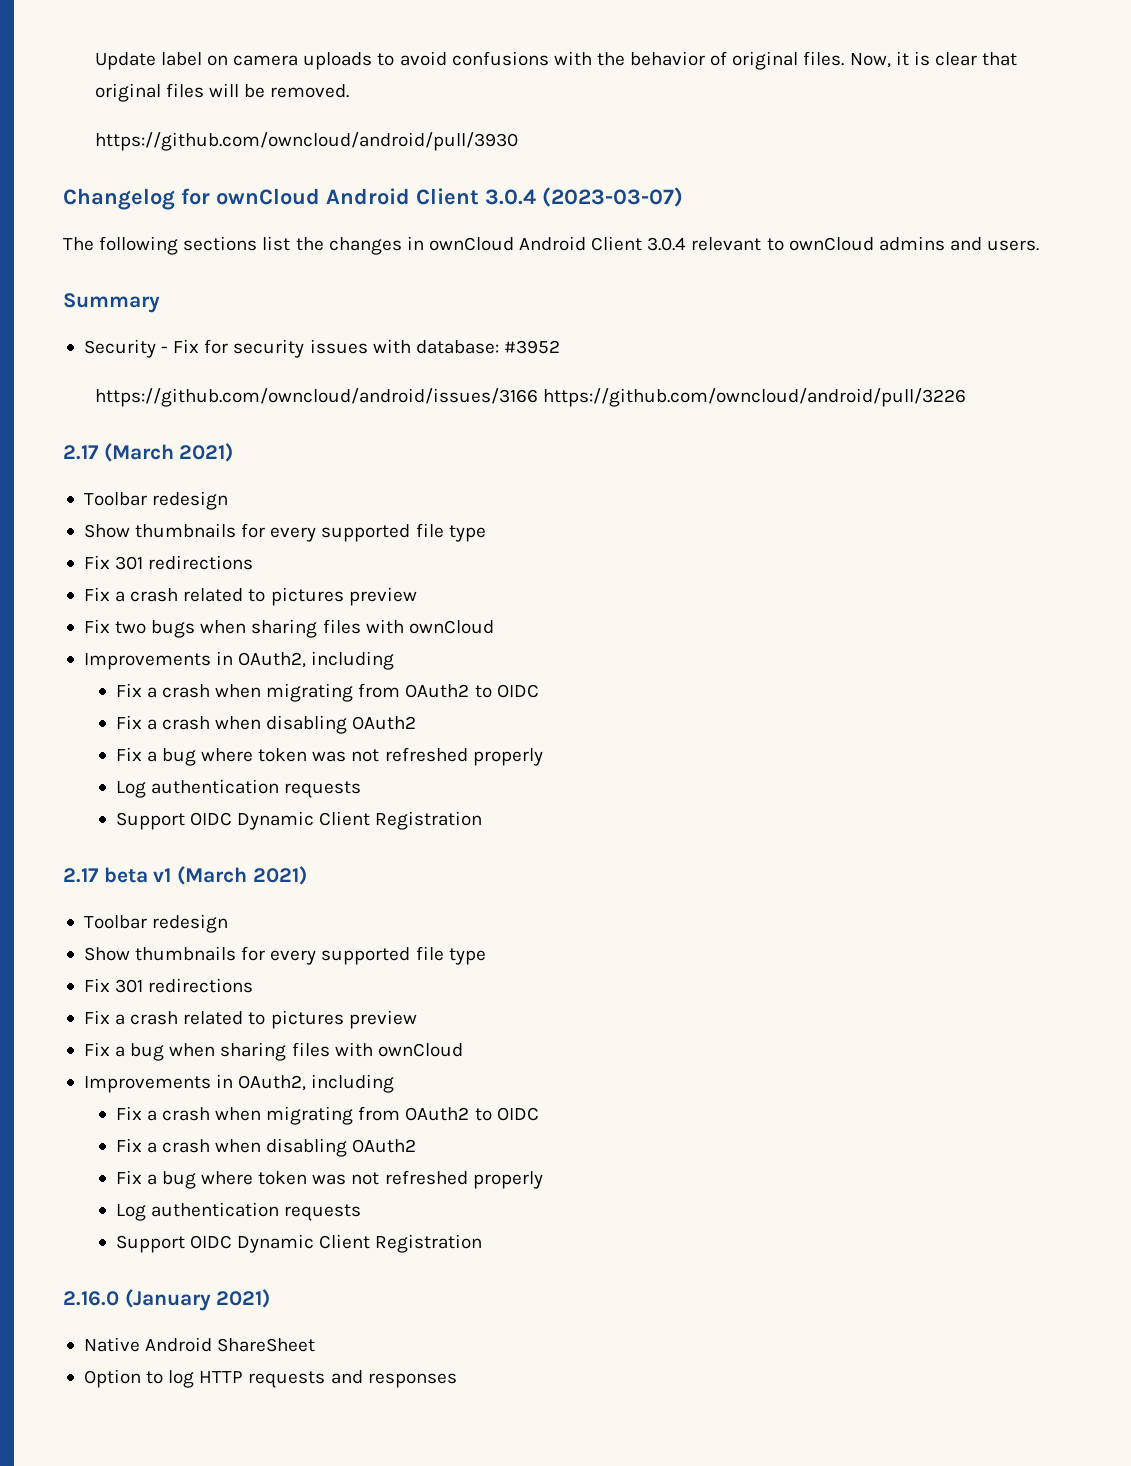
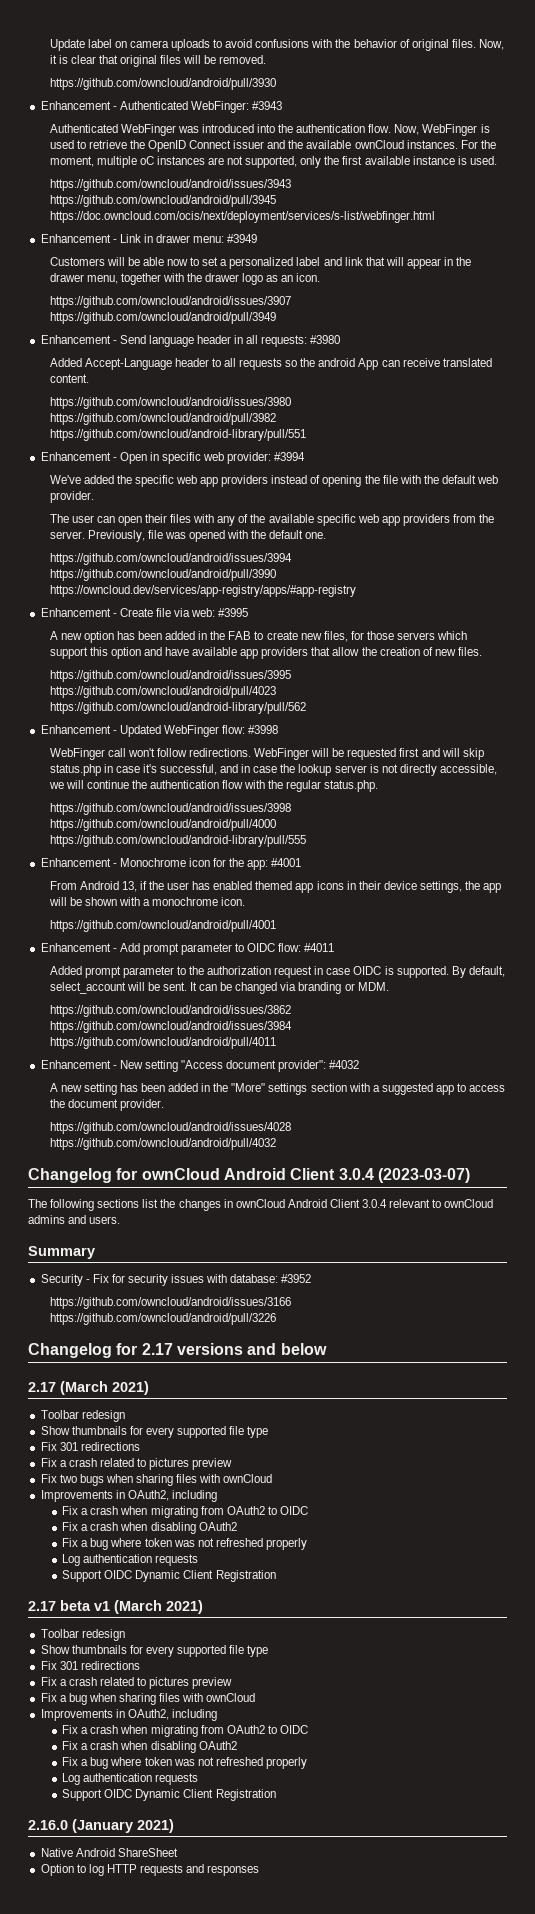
(518, 141) none -> [40,101,283,113] [49,124,490,136] [49,140,496,152] [49,156,497,168] [49,179,291,191] [49,195,276,207] [49,211,435,223] [40,234,258,243] [49,257,472,269] [49,273,321,285] [49,296,291,308] [49,312,276,324] [40,335,341,347] [49,358,492,370] [49,374,89,383] [49,397,291,409] [49,413,276,425] [49,429,306,441] [40,452,306,464] [49,475,499,487] [49,491,94,503] [49,514,495,526] [49,530,327,542] [49,553,292,565] [49,569,276,581] [49,585,356,597] [40,608,249,617] [49,631,468,643] [49,647,482,659] [49,670,291,682] [49,686,276,698] [49,702,306,714] [40,725,279,737] [49,748,484,760] [49,764,497,776] [48,780,379,792] [49,803,291,815] [49,819,276,831] [49,835,306,847] [40,858,302,870] [49,881,502,893] [48,897,246,906] [49,920,276,932] [40,943,335,955] [49,966,505,978] [49,982,389,994] [49,1005,291,1017] [49,1021,292,1033] [49,1037,276,1049] [40,1060,360,1072] [49,1083,506,1095] [49,1099,164,1111] [49,1122,291,1134] [49,1138,276,1150] // Enhancement - Authenticated WebFinger: #3943 // Authenticated WebFinger was introduced into the authentication flow. Now, WebFinger is used to retrieve the OpenID Connect issuer and the available ownCloud instances. For the moment, multiple oC instances are not supported, only the first available instance is used. // https://github.com/owncloud/android/issues/3943 https://github.com/owncloud/android/pull/3945 https://doc.owncloud.com/ocis/next/deployment/services/s-list/webfinger.html // Enhancement - Link in drawer menu: #3949 // Customers will be able now to set a personalized label and link that will appear in the drawer menu, together with the drawer logo as an icon. // https://github.com/owncloud/android/issues/3907 https://github.com/owncloud/android/pull/3949 // Enhancement - Send language header in all requests: #3980 // Added Accept-Language header to all requests so the android App can receive translated content. // https://github.com/owncloud/android/issues/3980 https://github.com/owncloud/android/pull/3982 https://github.com/owncloud/android-library/pull/551 // Enhancement - Open in specific web provider: #3994 // We've added the specific web app providers instead of opening the file with the default web provider. // The user can open their files with any of the available specific web app providers from the server. Previously, file was opened with the default one. // https://github.com/owncloud/android/issues/3994 https://github.com/owncloud/android/pull/3990 https://owncloud.dev/services/app-registry/apps/#app-registry // Enhancement - Create file via web: #3995 // A new option has been added in the FAB to create new files, for those servers which support this option and have available app providers that allow the creation of new files. // https://github.com/owncloud/android/issues/3995 https://github.com/owncloud/android/pull/4023 https://github.com/owncloud/android-library/pull/562 // Enhancement - Updated WebFinger flow: #3998 // WebFinger call won't follow redirections. WebFinger will be requested first and will skip status.php in case it's successful, and in case the lookup server is not directly accessible, we will continue the authentication flow with the regular status.php. // https://github.com/owncloud/android/issues/3998 https://github.com/owncloud/android/pull/4000 https://github.com/owncloud/android-library/pull/555 // Enhancement - Monochrome icon for the app: #4001 // From Android 13, if the user has enabled themed app icons in their device settings, the app will be shown with a monochrome icon. // https://github.com/owncloud/android/pull/4001 // Enhancement - Add prompt parameter to OIDC flow: #4011 // Added prompt parameter to the authorization request in case OIDC is supported. By default, select_account will be sent. It can be changed via branding or MDM. // https://github.com/owncloud/android/issues/3862 https://github.com/owncloud/android/issues/3984 https://github.com/owncloud/android/pull/4011 // Enhancement - New setting "Access document provider": #4032 // A new setting has been added in the "More" settings section with a suggested app to access the document provider. // https://github.com/owncloud/android/issues/4028 https://github.com/owncloud/android/pull/4032
(966, 397) none -> [28,1343,327,1358] // Changelog for 2.17 versions and below

